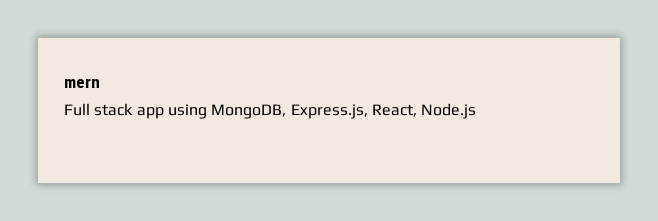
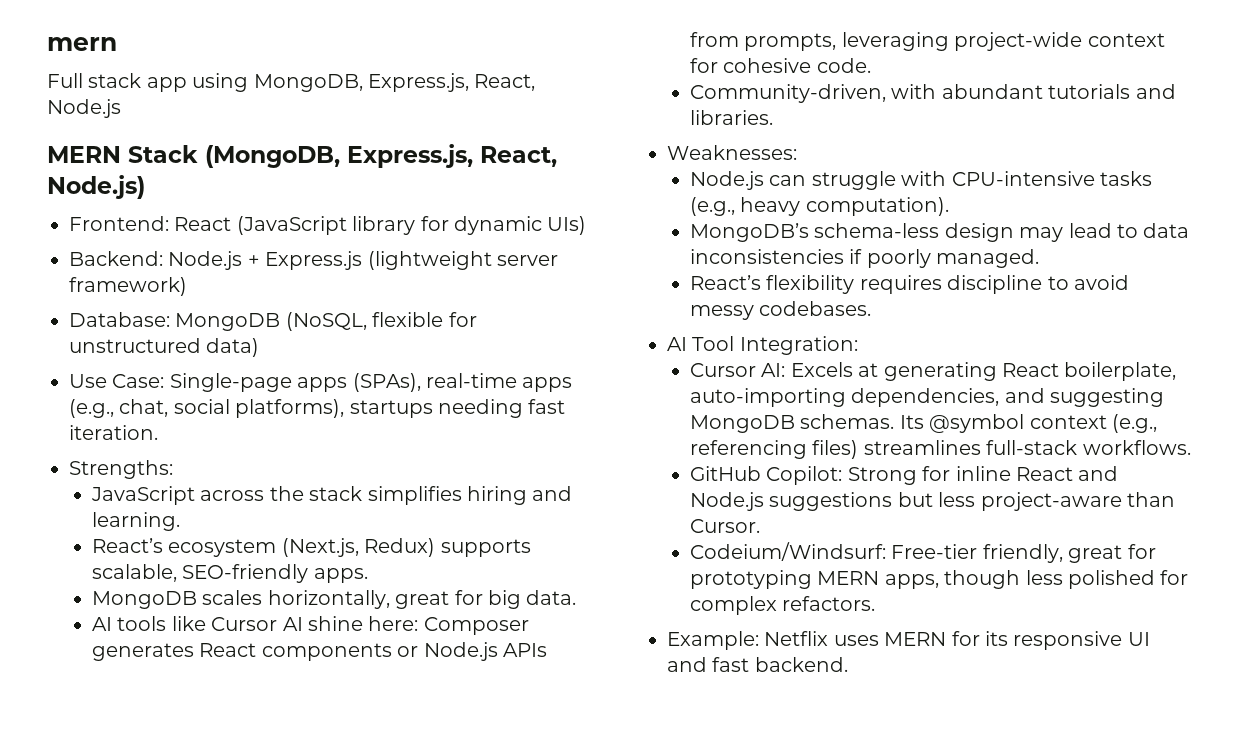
(477, 111) none -> [47,144,557,168] [47,175,145,199] [69,216,587,235] [69,251,558,270] [69,277,187,296] [69,312,477,331] [69,338,260,357] [69,373,573,392] [69,399,566,418] [69,425,158,440] [69,460,173,479] [90,486,573,505] [91,512,180,531] [91,538,531,557] [91,564,368,583] [91,590,577,609] [91,616,529,635] [91,642,547,661] [689,32,1165,51] [689,58,871,73] [689,84,1176,103] [689,110,773,125] [667,145,797,160] [689,171,1152,190] [689,197,949,216] [689,223,1190,242] [689,249,1040,268] [689,275,1129,294] [689,301,872,320] [667,336,858,355] [689,362,1177,381] [689,388,1165,407] [689,414,1157,433] [689,440,1191,459] [689,466,1119,485] [689,492,1175,511] [689,519,760,533] [689,542,1156,563] [689,570,1189,589] [689,596,876,615] [667,631,1150,650] [667,657,848,672] // MERN Stack (MongoDB, Express.js, React, Node.js) // Frontend: React (JavaScript library for dynamic UIs) // Backend: Node.js + Express.js (lightweight server framework) // Database: MongoDB (NoSQL, flexible for unstructured data) // Use Case: Single-page apps (SPAs), real-time apps (e.g., chat, social platforms), startups needing fast iteration. // Strengths: // JavaScript across the stack simplifies hiring and learning. // React’s ecosystem (Next.js, Redux) supports scalable, SEO-friendly apps. // MongoDB scales horizontally, great for big data. // AI tools like Cursor AI shine here: Composer generates React components or Node.js APIs from prompts, leveraging project-wide context for cohesive code. // Community-driven, with abundant tutorials and libraries. // Weaknesses: // Node.js can struggle with CPU-intensive tasks (e.g., heavy computation). // MongoDB’s schema-less design may lead to data inconsistencies if poorly managed. // React’s flexibility requires discipline to avoid messy codebases. // AI Tool Integration: // Cursor AI: Excels at generating React boilerplate, auto-importing dependencies, and suggesting MongoDB schemas. Its @symbol context (e.g., referencing files) streamlines full-stack workflows. // GitHub Copilot: Strong for inline React and Node.js suggestions but less project-aware than Cursor. // Codeium/Windsurf: Free-tier friendly, great for prototyping MERN apps, though less polished for complex refactors. // Example: Netflix uses MERN for its responsive UI and fast backend.

